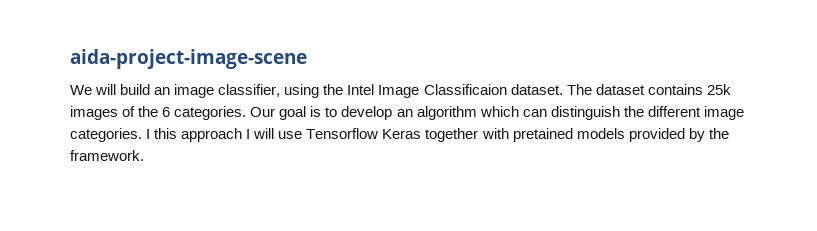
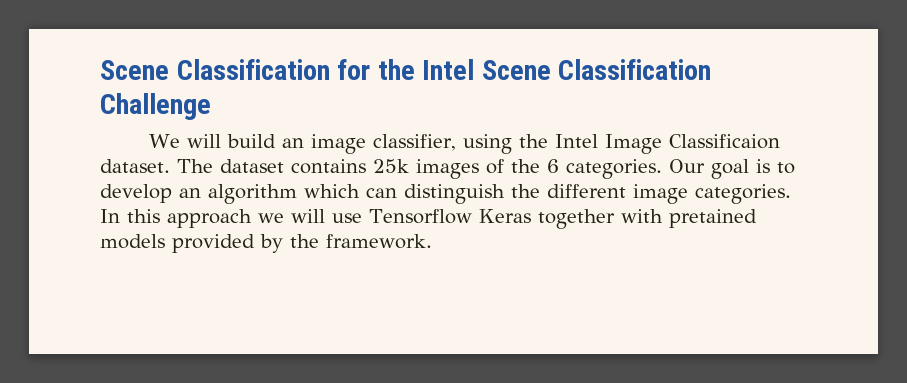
[70,49,307,69] aida-project-image-scene -> [100,59,712,80] [100,93,211,120] Scene Classification for the Intel Scene Classification Challenge
[146,129,151,139] I -> [100,209,120,223] In
[246,129,251,139] I -> [258,213,284,223] we

